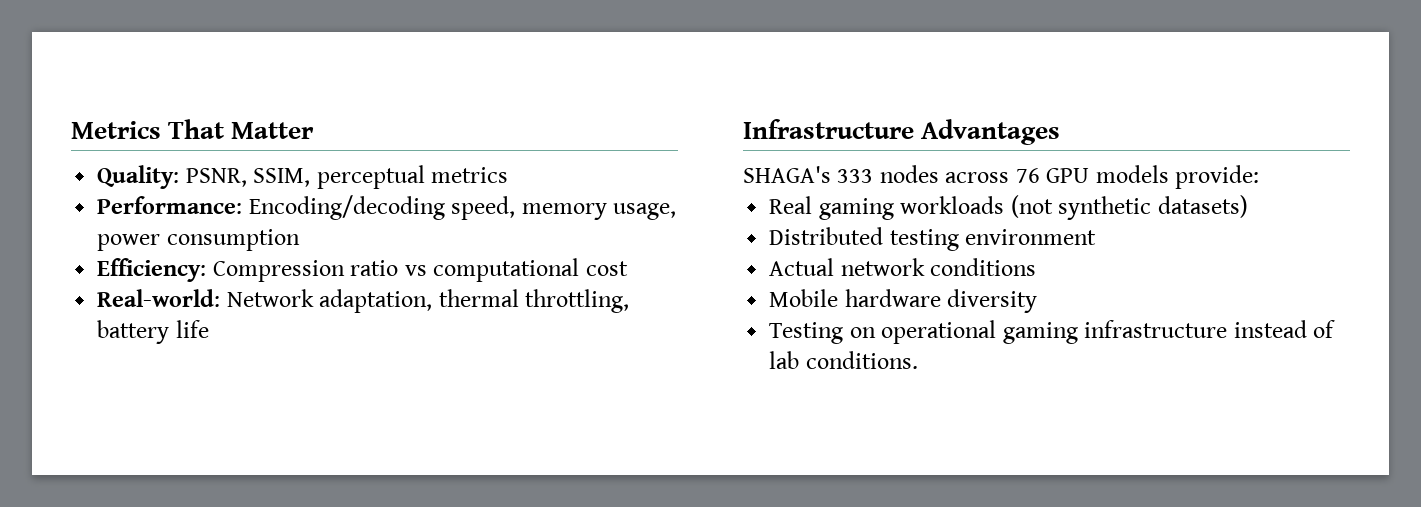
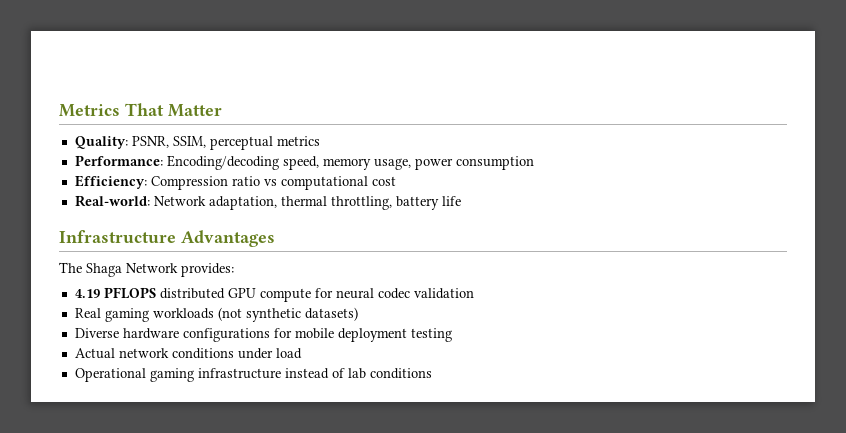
[743,165,1260,189] SHAGA's 333 nodes across 76 GPU models provide: -> [59,262,234,277] [74,287,474,302] The Shaga Network provides: // 4.19 PFLOPS distributed GPU compute for neural codec validation
[769,227,884,245] Distributed -> [74,328,407,342] Diverse hardware configurations for mobile deployment
[965,229,1097,245] environment -> (452, 335) none
[769,289,1038,313] [769,320,997,344] // Mobile hardware diversity // Testing on operational -> [237,348,302,359] [74,368,146,382] under load // Operational
[805,351,918,369] conditions. -> [369,368,432,379] conditions

